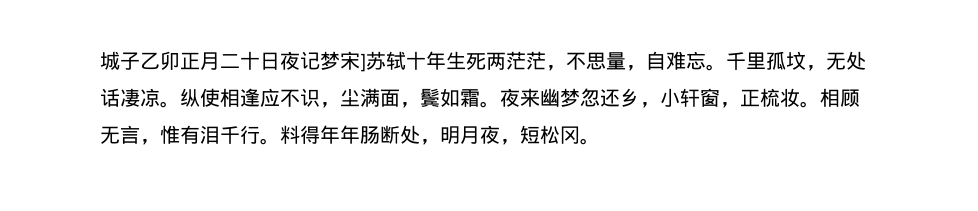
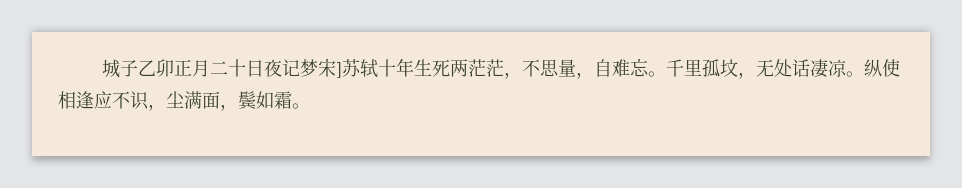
[500,88,860,108] [100,125,600,145] 夜来幽梦忽还乡，小轩窗，正梳妆。相顾无言，惟有泪千行。料得年年肠断处，明月夜，短松冈。 -> (310, 106) none

